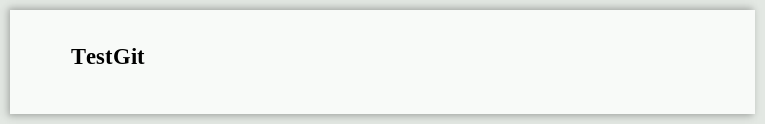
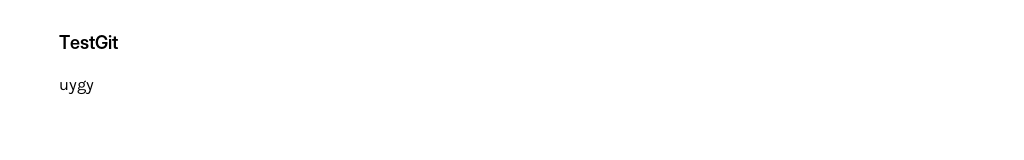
(145, 56) none -> [59,80,94,95] // uygy

